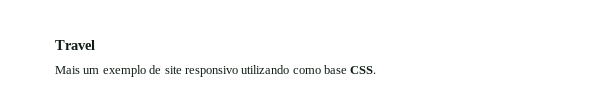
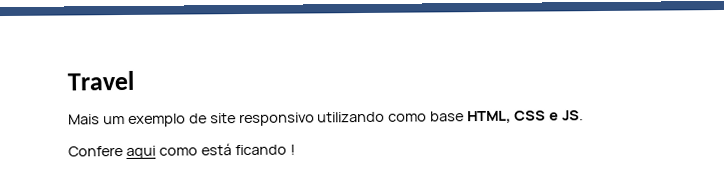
[350,66,377,74] CSS. -> [467,110,584,124] [68,143,296,159] HTML, CSS e JS. // Confere aqui como está ficando !

